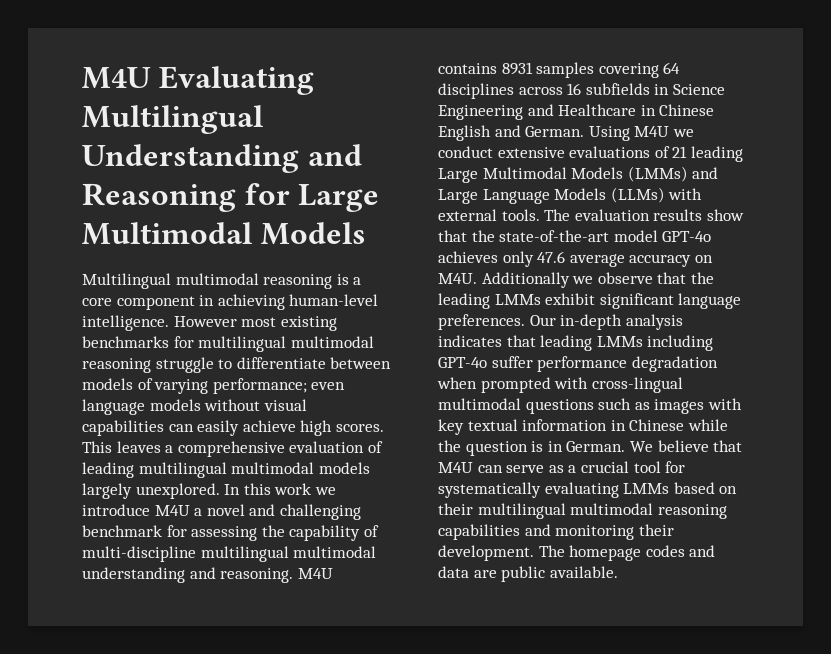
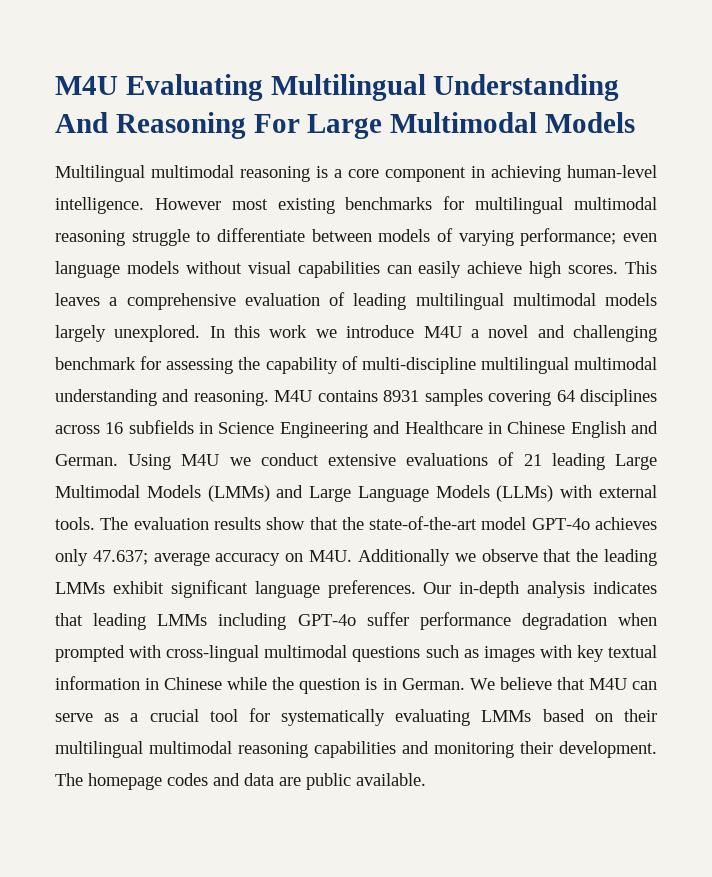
[307,144,362,166] [82,183,290,212] and Reasoning for -> [55,112,300,139] And Reasoning For
[537,251,566,263] 47.6 -> [92,550,148,565] 47.637;

